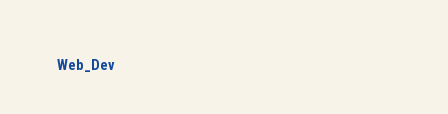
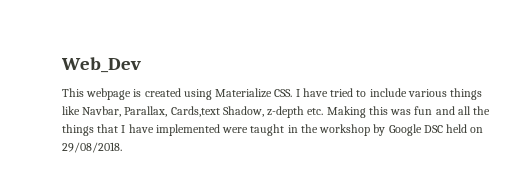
(115, 65) none -> [62,88,483,100] [62,106,491,118] [62,124,484,136] [62,142,122,153] // This webpage is created using Materialize CSS. I have tried to include various things like Navbar, Parallax, Cards,text Shadow, z-depth etc. Making this was fun and all the things that I have implemented were taught in the workshop by Google DSC held on 29/08/2018.

